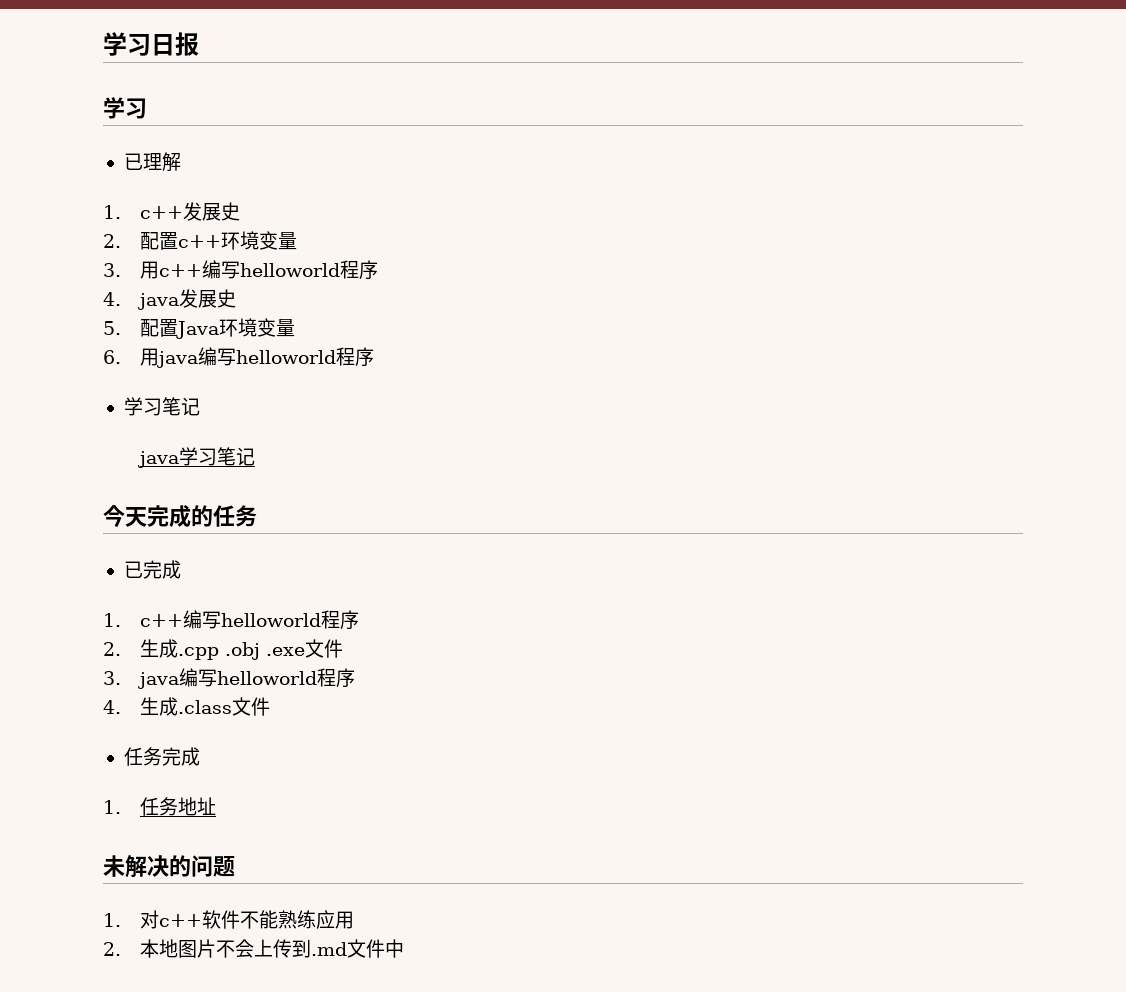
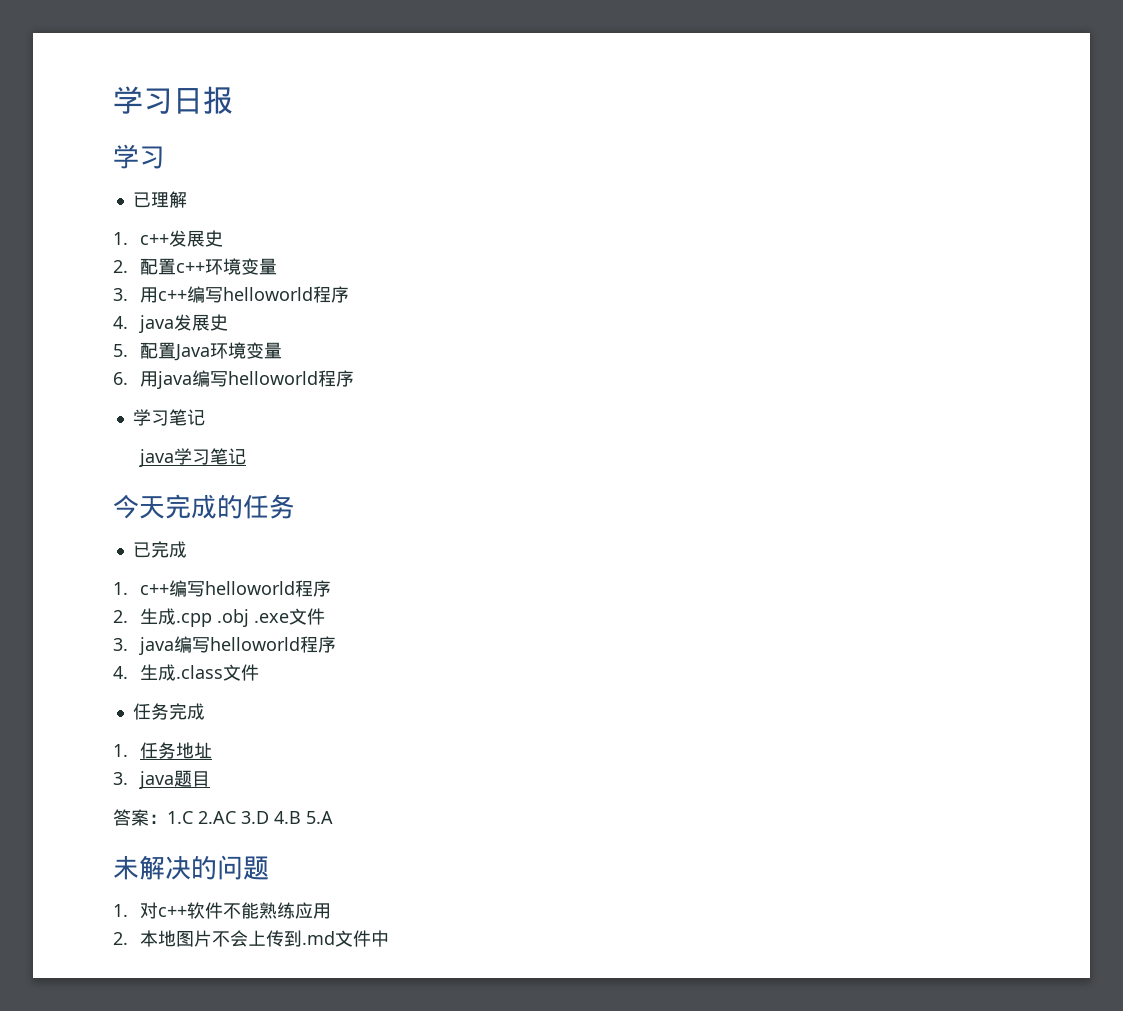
(216, 806) none -> [113,770,210,789] [113,809,333,826] // 3. java题目 // 答案：1.C 2.AC 3.D 4.B 5.A

